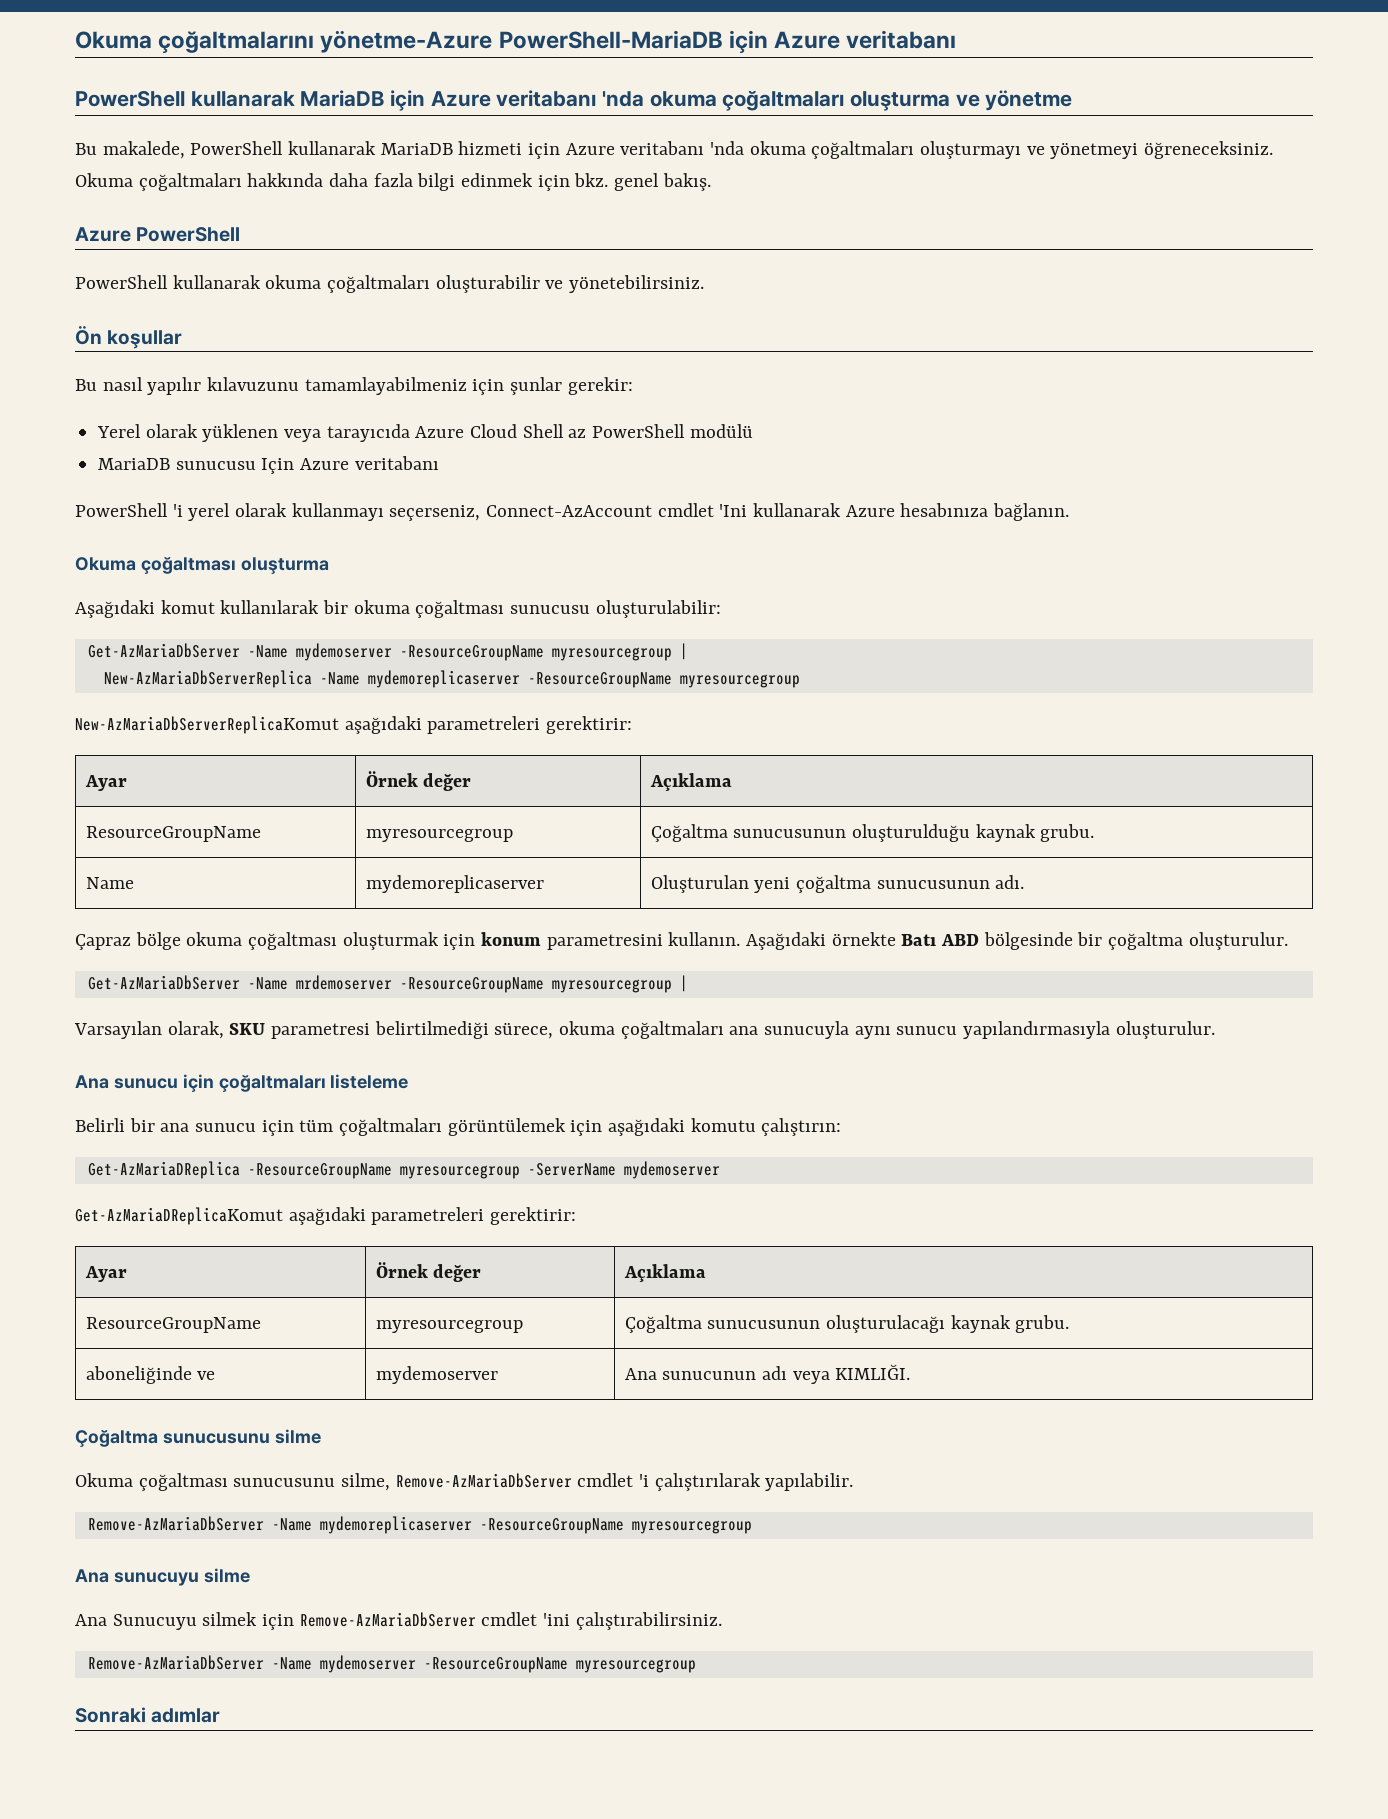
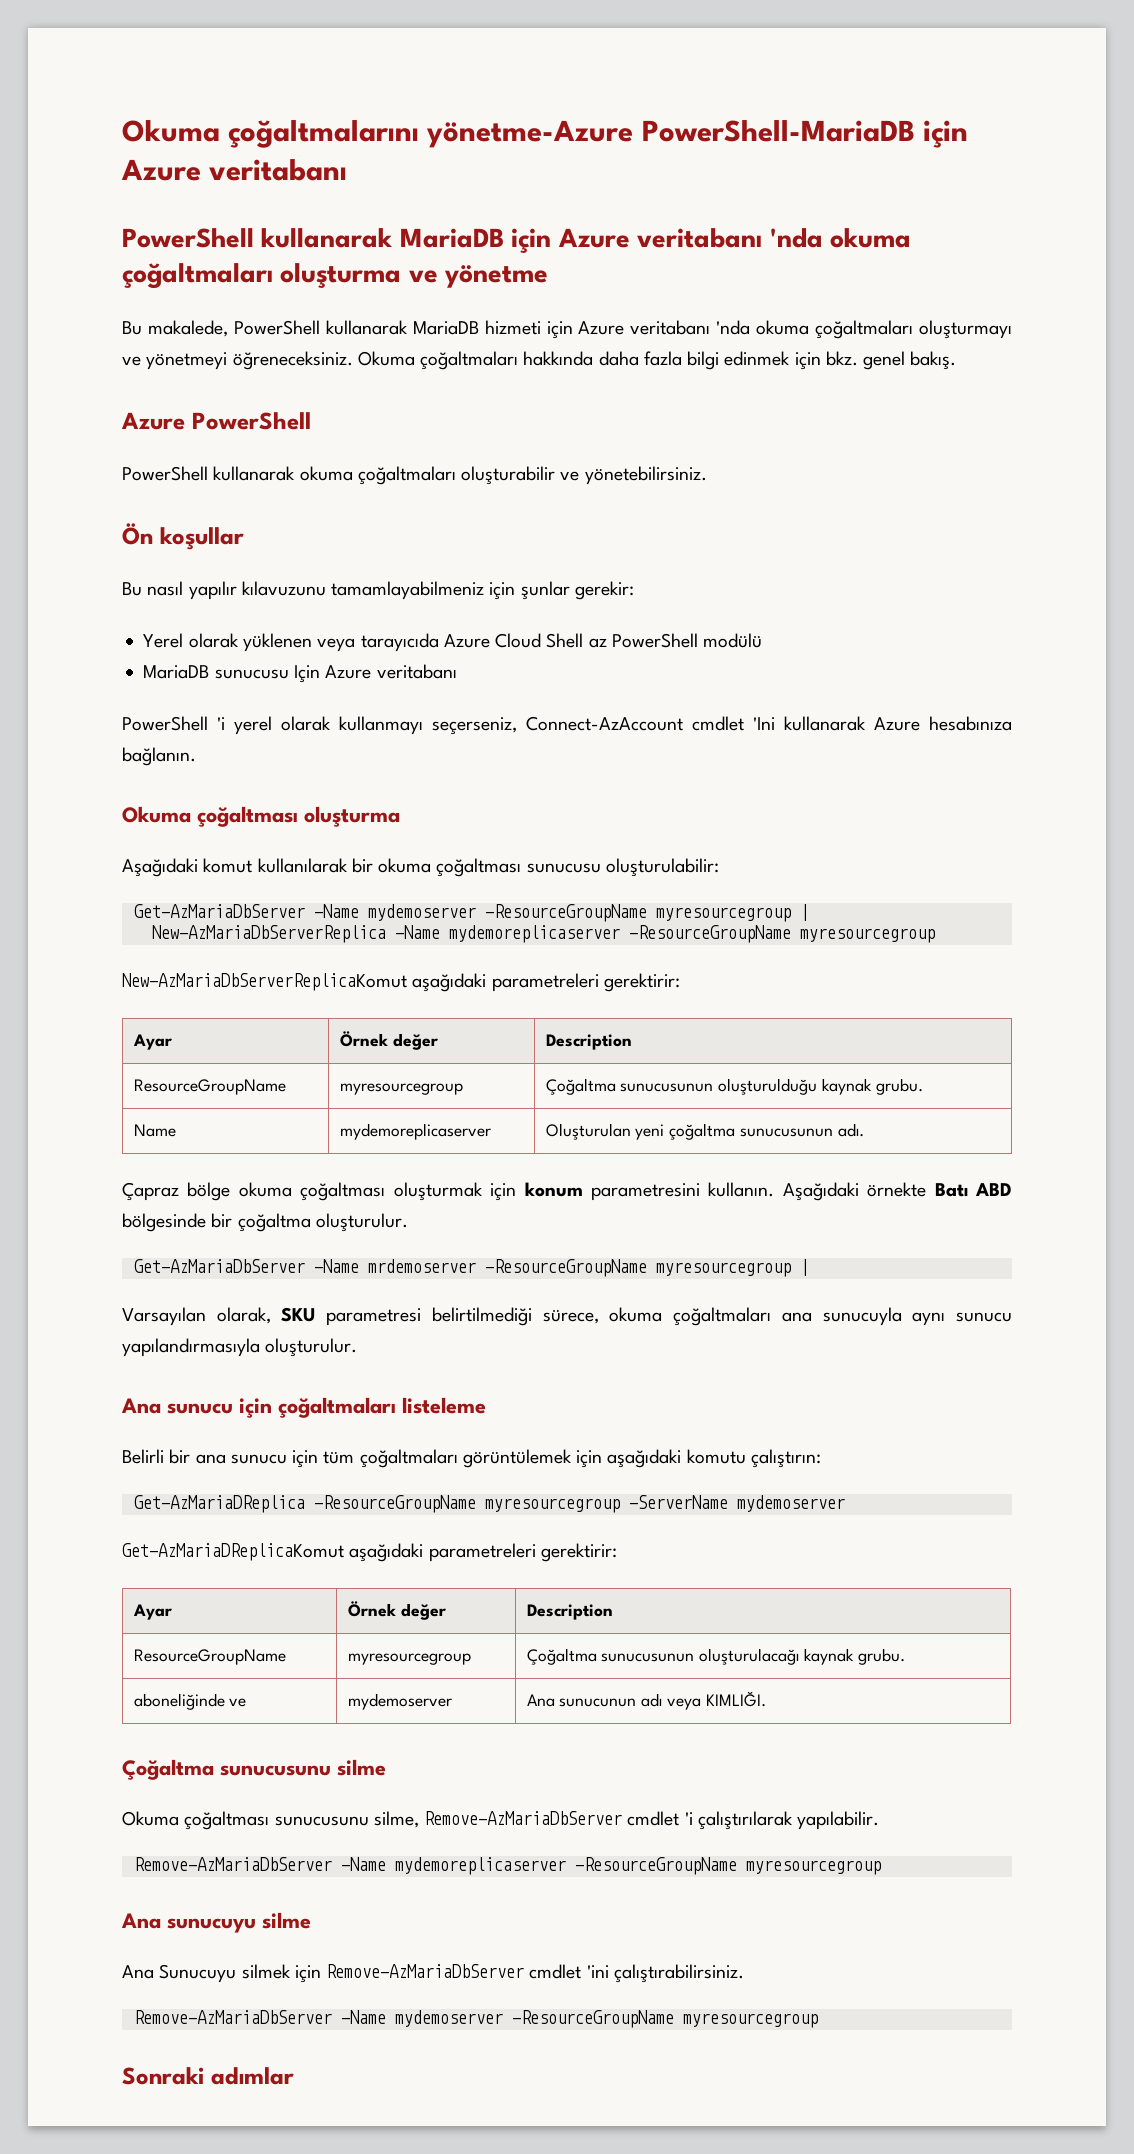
[649,773,732,791] Açıklama -> [545,1034,632,1050] Description
[623,1264,706,1282] Açıklama -> [526,1604,613,1620] Description

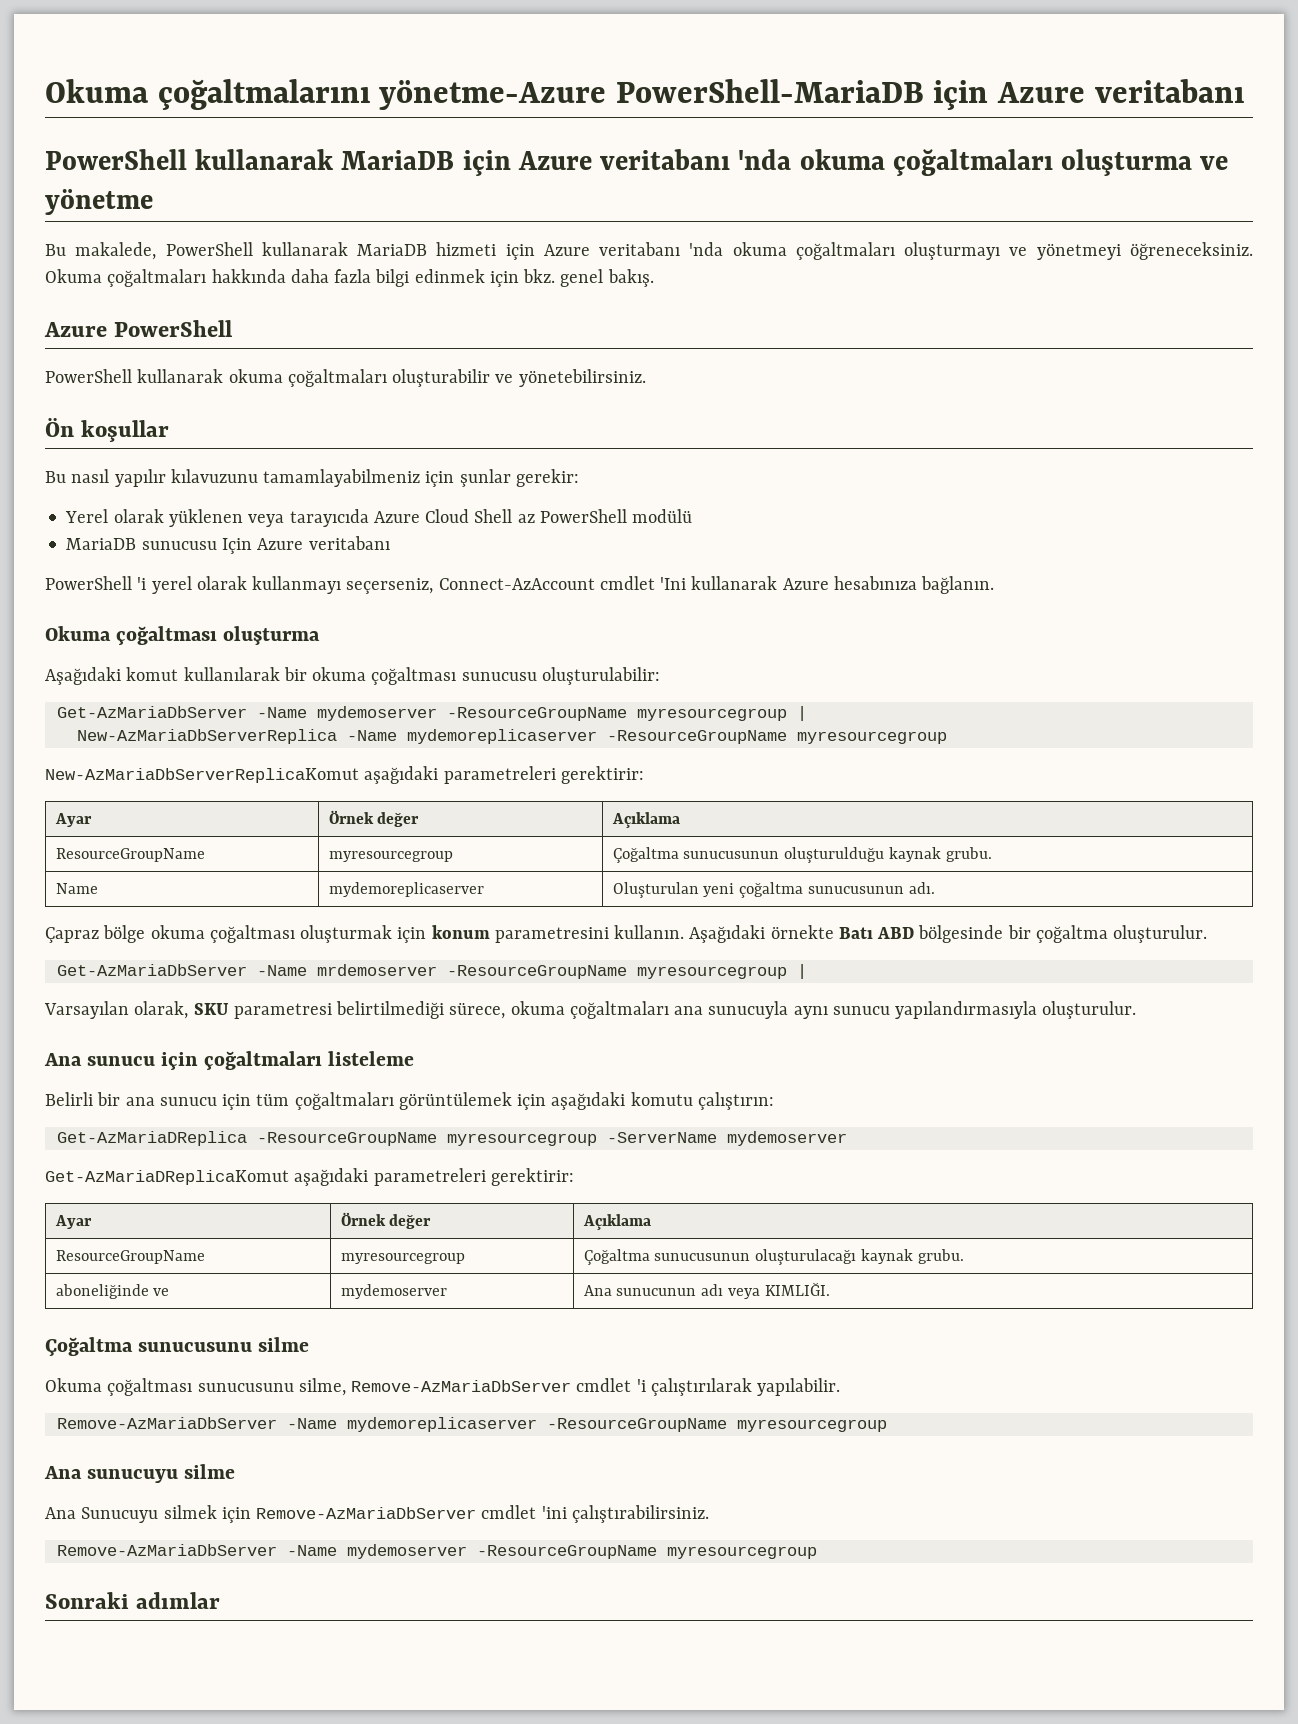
[545,1034,632,1050] Description -> [611,812,680,828] Açıklama
[526,1604,613,1620] Description -> [582,1214,651,1230] Açıklama

